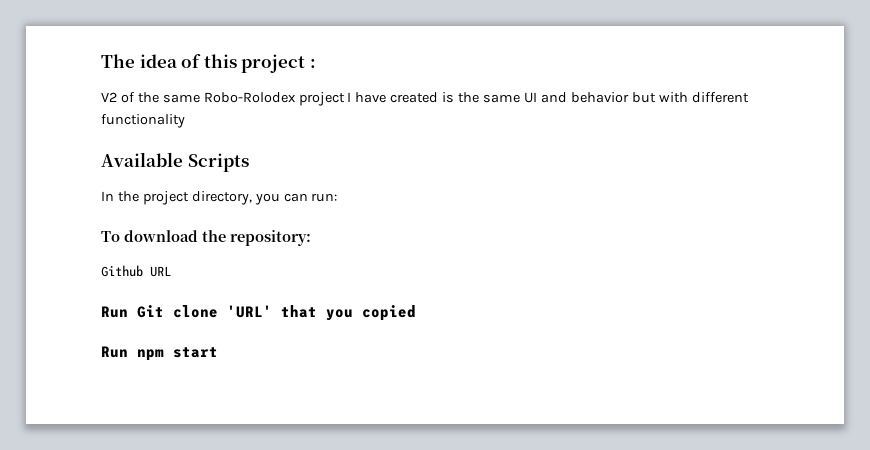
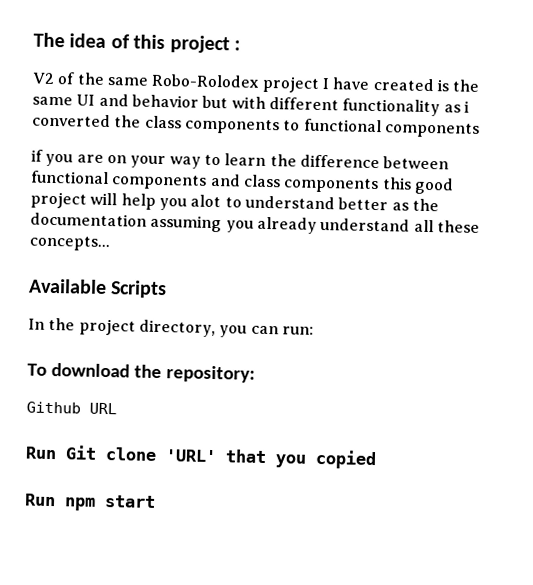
(185, 121) none -> [443,100,470,113] [32,113,480,138] [31,149,450,170] [31,170,454,195] [30,191,439,212] [30,212,480,234] [29,235,111,252] as i converted the class components to functional components // if you are on your way to learn the difference between functional components and class components this good project will help you alot to understand better as the documentation assuming you already understand all these concepts...

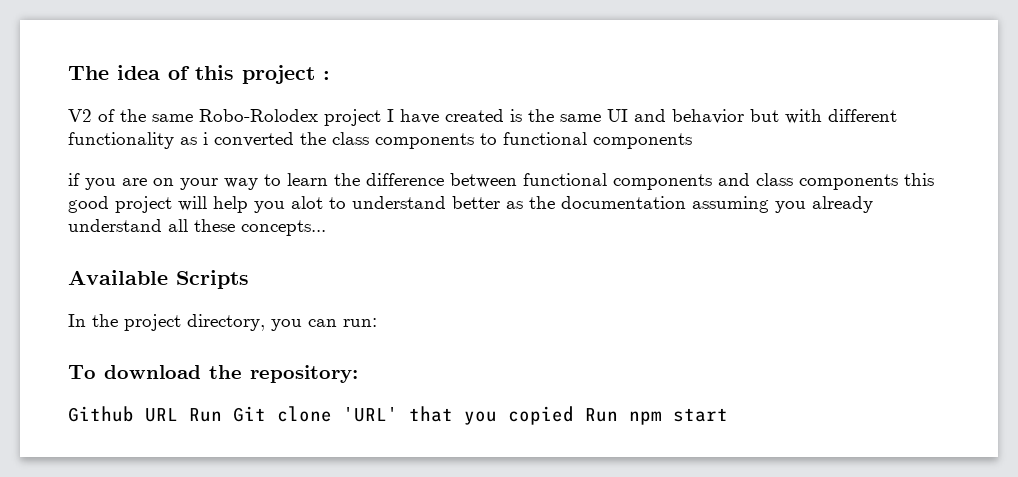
(117, 408) // -> (178, 415) none
(377, 459) // -> (574, 415) none

